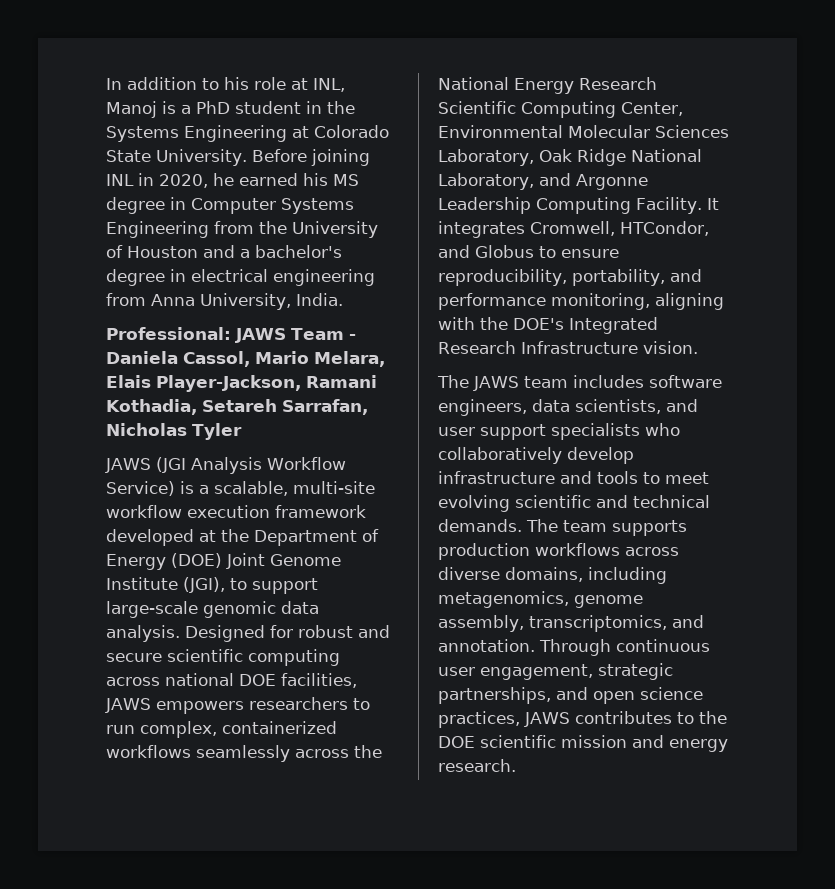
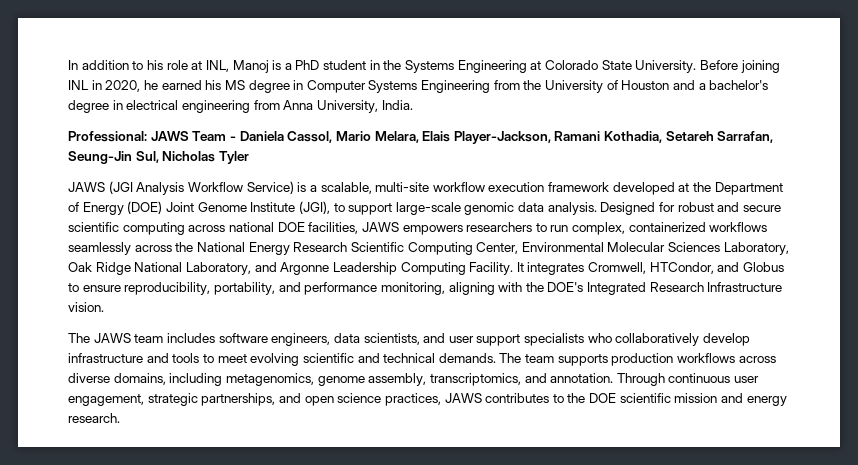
(368, 407) none -> [68,151,159,164] Seung-Jin Sul,

